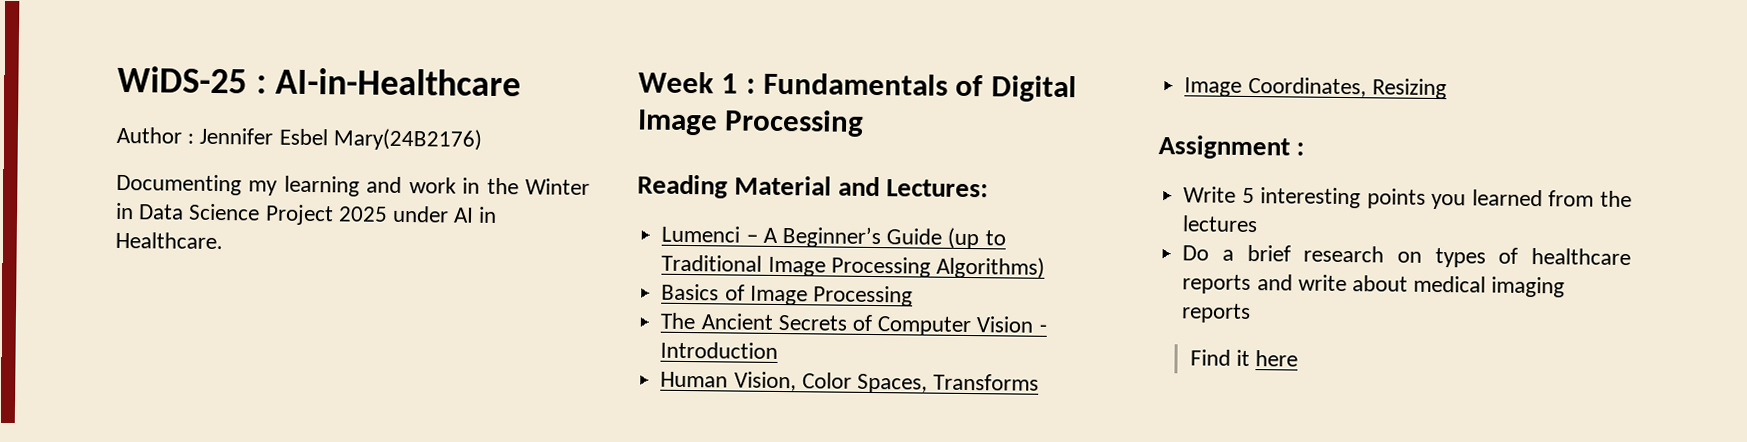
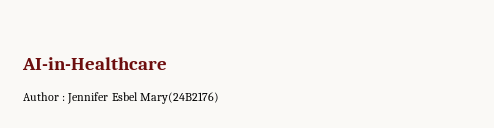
[117,65,267,94] WiDS-25 : -> (22, 63) none
[116,173,590,197] [115,202,498,226] [115,231,223,250] [638,71,1077,103] [637,109,865,137] [637,174,989,199] [661,225,1006,250] [661,254,1045,279] [661,283,913,307] [660,312,1047,337] [660,341,779,359] [660,371,1040,394] [1184,76,1447,100] [1158,135,1305,160] [1183,186,1632,210] [1182,215,1259,233] [1182,244,1631,268] [1182,274,1566,298] [1181,303,1252,324] [1189,349,1299,367] // Documenting my learning and work in the Winter in Data Science Project 2025 under AI in Healthcare. // Week 1 : Fundamentals of Digital Image Processing // Reading Material and Lectures: // Lumenci – A Beginner’s Guide (up to Traditional Image Processing Algorithms) // Basics of Image Processing // The Ancient Secrets of Computer Vision - Introduction // Human Vision, Color Spaces, Transforms // Image Coordinates, Resizing // Assignment : // Write 5 interesting points you learned from the lectures // Do a brief research on types of healthcare reports and write about medical imaging reports // Find it here -> (219, 98) none

